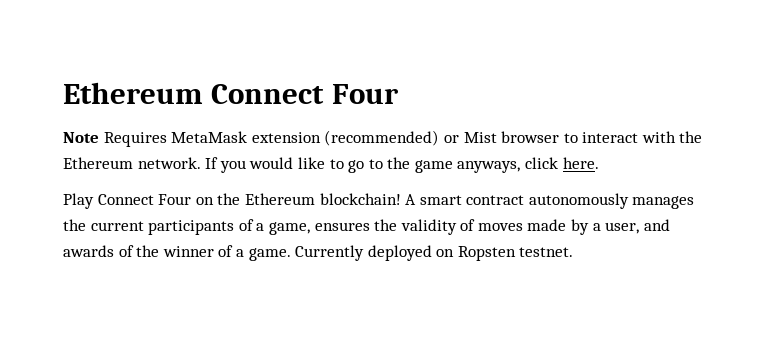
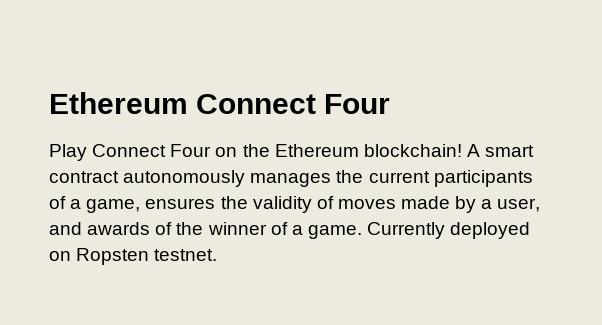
[63,130,703,147] [63,157,599,173] // Note Requires MetaMask extension (recommended) or Mist browser to interact with the Ethereum network. If you would like to go to the game anyways, click here. -> (391, 104) none

